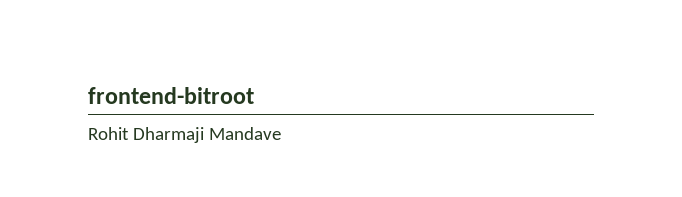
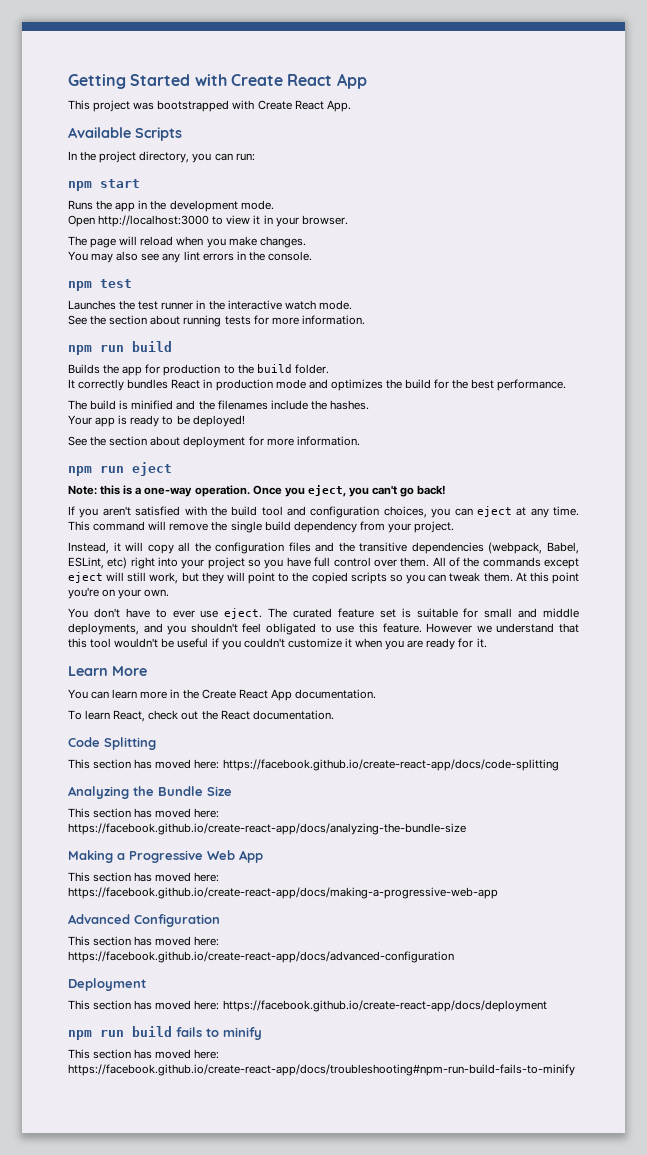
[88,87,254,104] [88,127,281,143] frontend-bitroot // Rohit Dharmaji Mandave -> [68,73,367,89] [68,100,351,112] [68,127,182,141] [68,151,255,163] [68,179,140,191] [68,200,274,212] [68,215,348,227] [68,236,306,248] [68,251,312,263] [68,279,132,291] [68,300,352,310] [68,315,365,327] [68,341,172,355] [68,364,329,376] [68,379,567,391] [68,400,369,410] [68,415,245,427] [68,436,360,448] [68,462,172,476] [68,485,447,497] [68,506,579,518] [68,521,455,533] [68,542,579,554] [68,557,580,569] [68,572,579,584] [68,587,170,599] [68,608,579,619] [68,623,580,635] [68,638,487,650] [68,666,147,676] [68,689,376,701] [68,710,334,722] [68,737,156,750] [68,759,559,771] [68,786,232,799] [68,808,220,818] [68,823,466,835] [68,850,263,863] [68,872,220,882] [68,887,498,899] [68,914,220,927] [68,936,220,946] [68,951,454,963] [68,978,146,991] [68,1000,547,1012] [68,1026,262,1040] [68,1049,220,1059] [68,1064,575,1076] Getting Started with Create React App // This project was bootstrapped with Create React App. // Available Scripts // In the project directory, you can run: // npm start // Runs the app in the development mode. // Open http://localhost:3000 to view it in your browser. // The page will reload when you make changes. // You may also see any lint errors in the console. // npm test // Launches the test runner in the interactive watch mode. // See the section about running tests for more information. // npm run build // Builds the app for production to the build folder. // It correctly bundles React in production mode and optimizes the build for the best performance. // The build is minified and the filenames include the hashes. // Your app is ready to be deployed! // See the section about deployment for more information. // npm run eject // Note: this is a one-way operation. Once you eject, you can't go back! // If you aren't satisfied with the build tool and configuration choices, you can eject at any time. This command will remove the single build dependency from your project. // Instead, it will copy all the configuration files and the transitive dependencies (webpack, Babel, ESLint, etc) right into your project so you have full control over them. All of the commands except eject will still work, but they will point to the copied scripts so you can tweak them. At this point you're on your own. // You don't have to ever use eject. The curated feature set is suitable for small and middle deployments, and you shouldn't feel obligated to use this feature. However we understand that this tool wouldn't be useful if you couldn't customize it when you are ready for it. // Learn More // You can learn more in the Create React App documentation. // To learn React, check out the React documentation. // Code Splitting // This section has moved here: https://facebook.github.io/create-react-app/docs/code-splitting // Analyzing the Bundle Size // This section has moved here: https://facebook.github.io/create-react-app/docs/analyzing-the-bundle-size // Making a Progressive Web App // This section has moved here: https://facebook.github.io/create-react-app/docs/making-a-progressive-web-app // Advanced Configuration // This section has moved here: https://facebook.github.io/create-react-app/docs/advanced-configuration // Deployment // This section has moved here: https://facebook.github.io/create-react-app/docs/deployment // npm run build fails to minify // This section has moved here: https://facebook.github.io/create-react-app/docs/troubleshooting#npm-run-build-fails-to-minify

